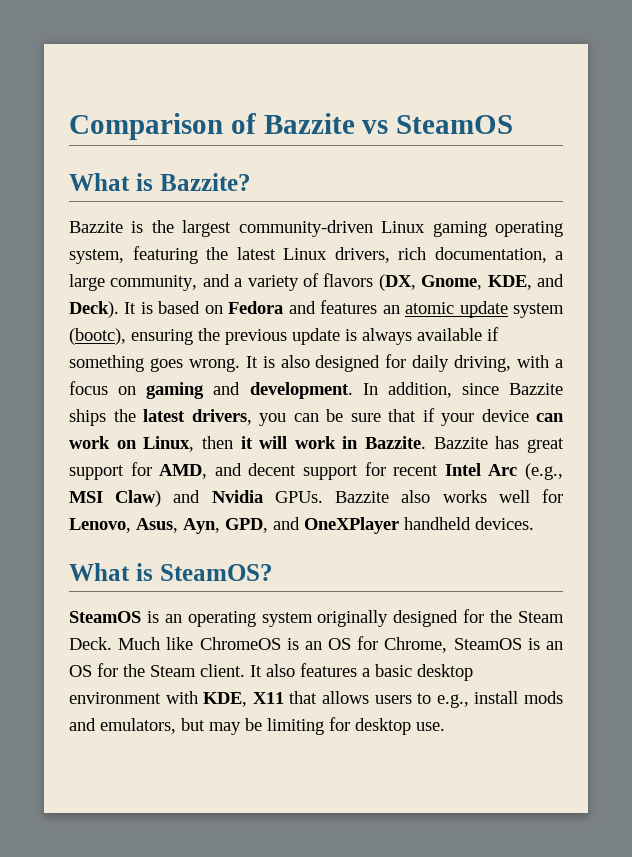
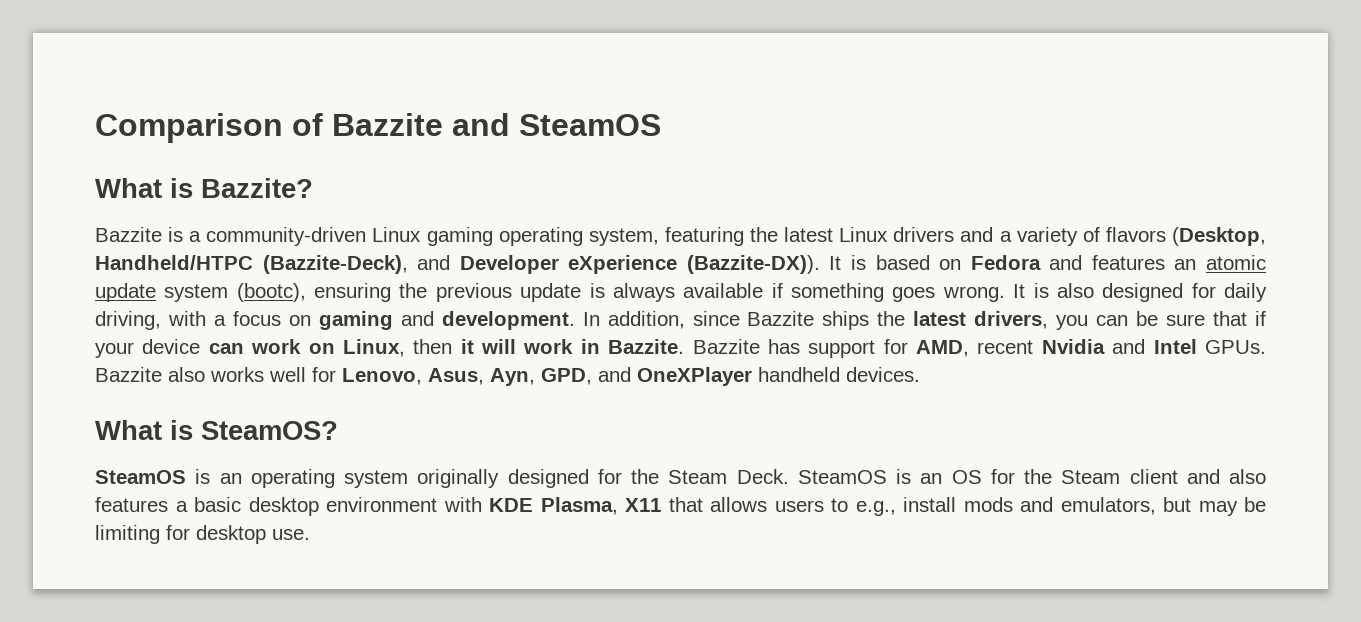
[362,120,389,134] vs -> [452,113,510,136] and
[151,220,232,237] the largest -> [189,231,202,242] a
[334,247,563,263] [69,274,198,291] drivers, rich documentation, a large community, -> [893,227,955,242] drivers
[378,274,564,291] [69,301,119,318] (DX, Gnome, KDE, and Deck). -> [1171,227,1266,246] [95,255,820,274] (Desktop, Handheld/HTPC (Bazzite-Deck), and Developer eXperience (Bazzite-DX)).
[526,438,564,453] great -> (800, 346) none
[214,462,564,480] [69,490,263,507] and decent support for recent Intel Arc (e.g., MSI Claw) and Nvidia -> [977,339,1197,354] recent Nvidia and Intel
[118,636,448,653] Much like ChromeOS is an OS for Chrome, -> (789, 476) none
[200,664,262,677] client. It -> [1129,469,1220,484] client and
[203,692,248,707] KDE, -> [489,497,618,515] KDE Plasma,

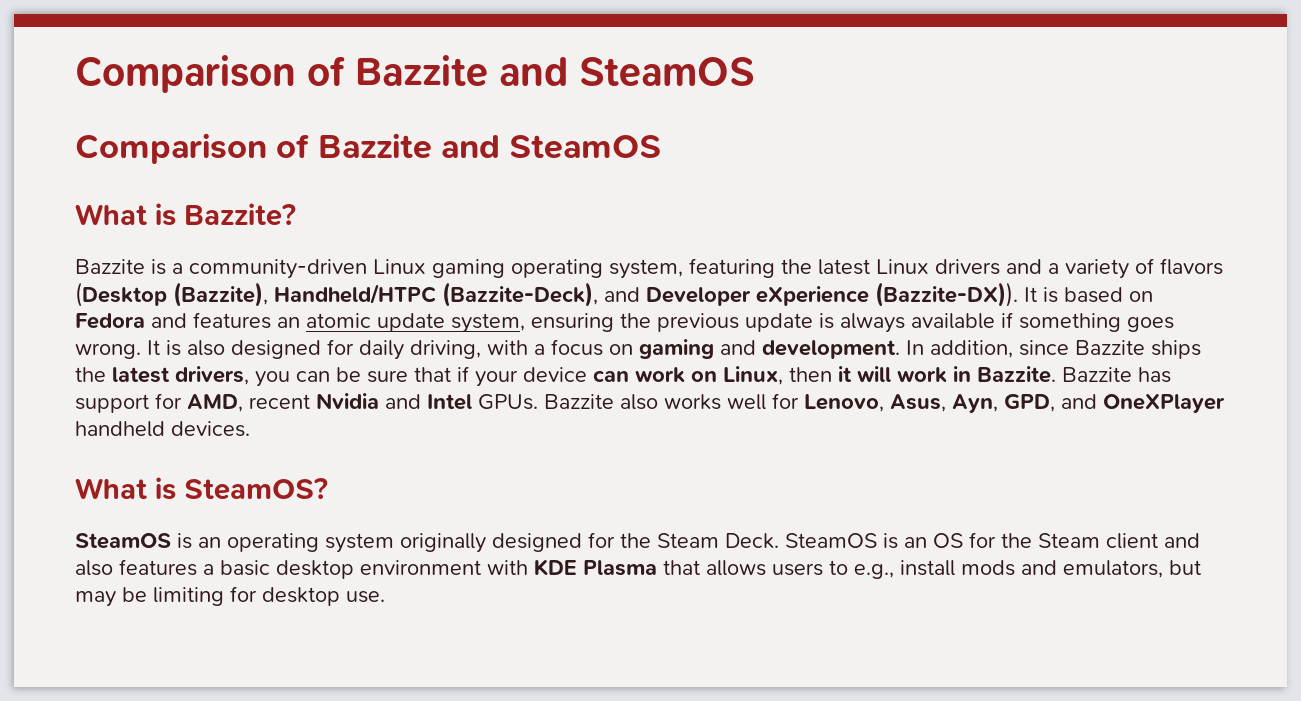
[95,113,661,143] Comparison of Bazzite and SteamOS -> [75,55,754,93] [75,133,662,164] Comparison of Bazzite and SteamOS // Comparison of Bazzite and SteamOS
[1171,227,1266,246] (Desktop, -> [75,282,268,307] (Desktop (Bazzite),
[164,283,306,302] system (bootc), -> [451,313,525,333] system,
[540,497,661,515] Plasma, X11 -> [583,560,657,576] Plasma

